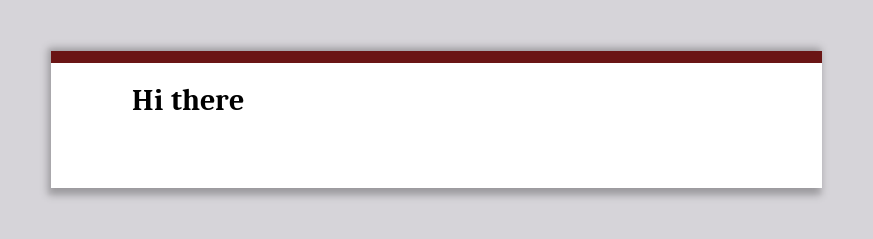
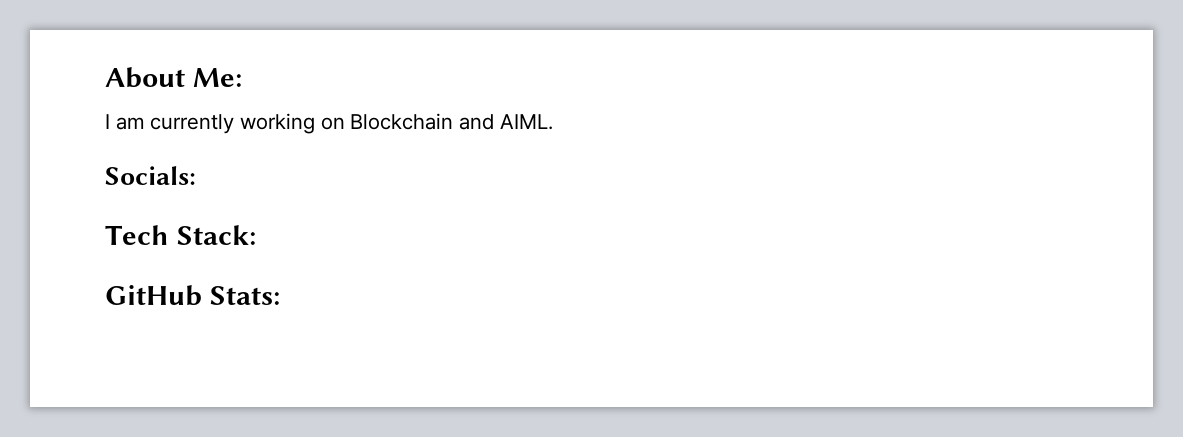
[132,88,244,110] Hi there -> [105,67,242,88] [105,113,553,134] [105,166,196,185] [105,225,256,245] [105,285,280,306] About Me: // I am currently working on Blockchain and AIML. // Socials: // Tech Stack: // GitHub Stats:

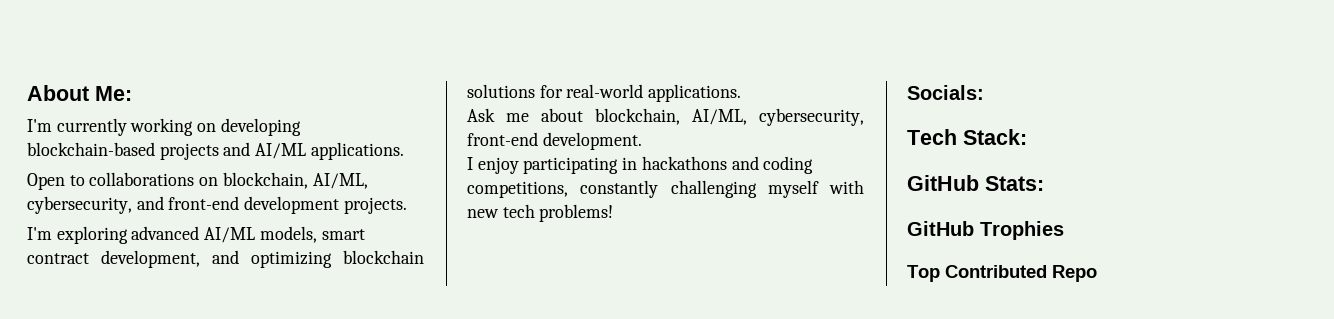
[105,114,145,130] I am -> [27,119,52,132] I'm
[350,113,553,130] Blockchain and AIML. -> [220,118,301,136] [27,142,404,160] [27,172,368,190] [27,196,407,214] [27,226,365,244] [27,250,424,268] [467,84,742,102] [467,108,864,126] [467,132,642,150] [467,156,814,174] [467,180,864,198] [467,204,614,222] developing blockchain-based projects and AI/ML applications. // Open to collaborations on blockchain, AI/ML, cybersecurity, and front-end development projects. // I'm exploring advanced AI/ML models, smart contract development, and optimizing blockchain solutions for real-world applications. // Ask me about blockchain, AI/ML, cybersecurity, front-end development. // I enjoy participating in hackathons and coding competitions, constantly challenging myself with new tech problems!
(280, 295) none -> [907,221,1064,240] [907,265,1097,282] // GitHub Trophies // Top Contributed Repo

